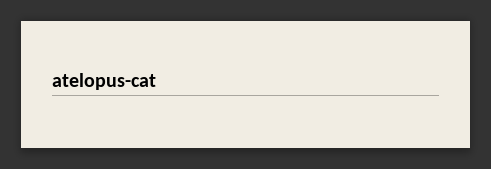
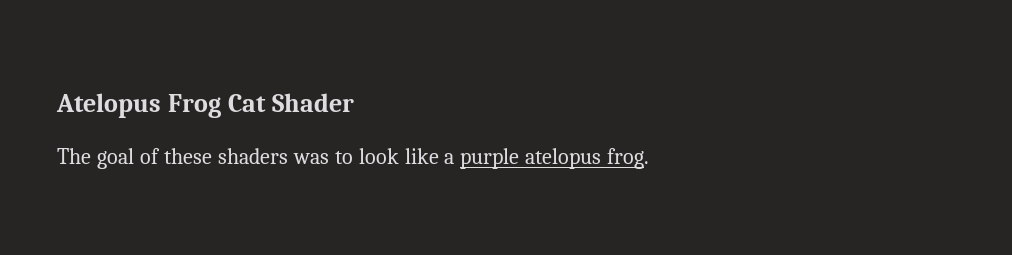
[52,73,156,90] atelopus-cat -> [56,93,354,118] [57,148,650,169] Atelopus Frog Cat Shader // The goal of these shaders was to look like a purple atelopus frog.

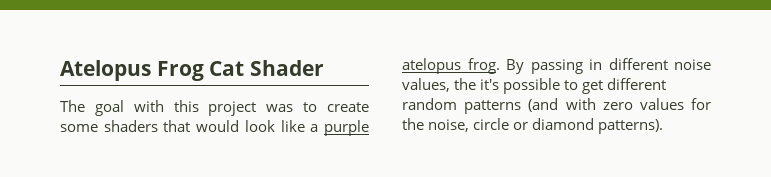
[139,148,353,164] of these shaders was to -> [133,100,370,116] [60,120,240,132] with this project was to create some shaders that would
(650, 158) none -> [506,58,711,74] [402,78,667,94] [402,98,711,114] [402,118,664,134] By passing in different noise values, the it's possible to get different random patterns (and with zero values for the noise, circle or diamond patterns).

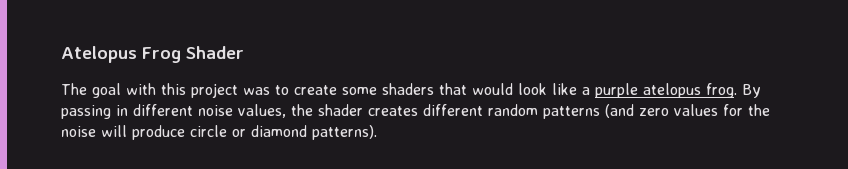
[209,61,245,76] Cat -> (181, 55) none
[480,78,604,94] it's possible to get -> [318,104,418,116] shader creates
[565,98,596,110] with -> (634, 111) none
[428,119,470,132] noise, -> [61,125,185,140] noise will produce

